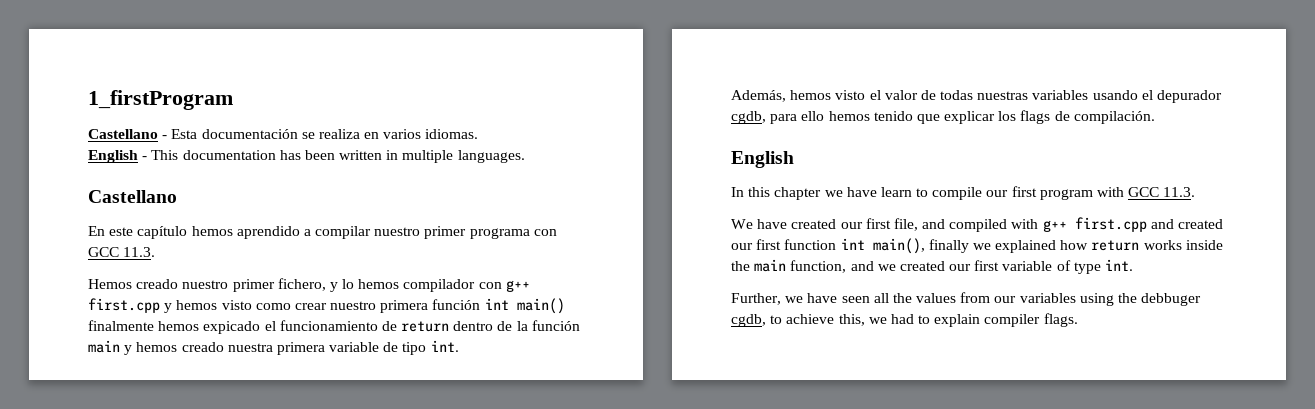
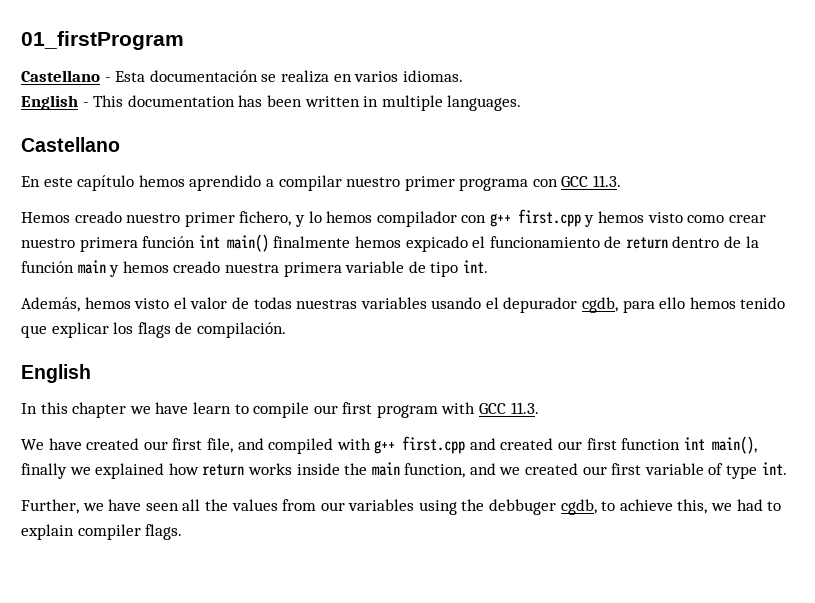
[88,90,233,110] 1_firstProgram -> [21,31,184,50] 01_firstProgram

